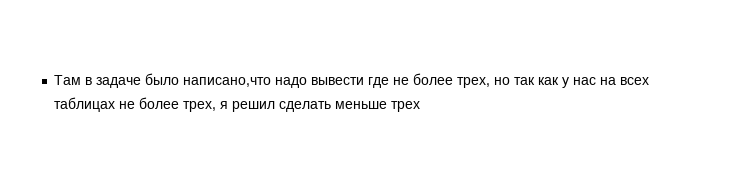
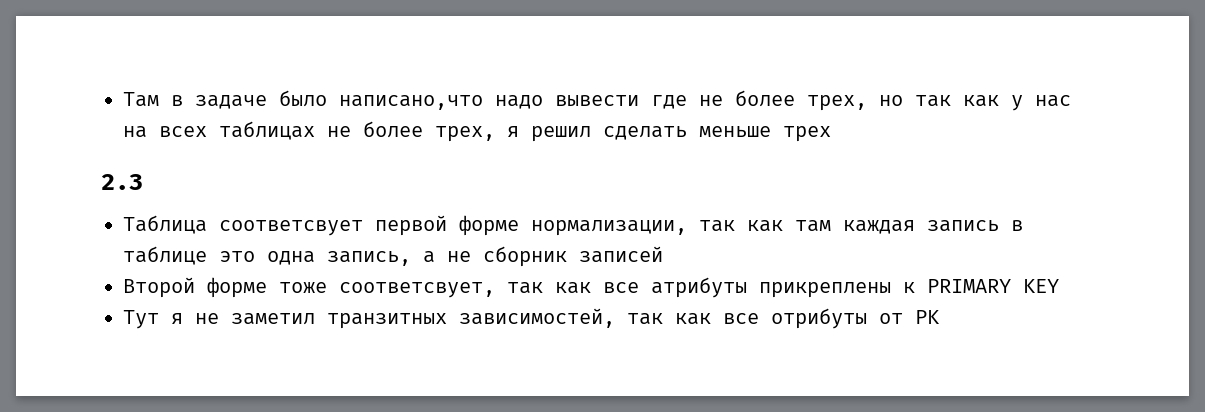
(421, 106) none -> [101,174,143,190] [123,215,1023,236] [123,246,663,267] [123,277,1059,298] [123,308,940,329] // 2.3 // Таблица соответсвует первой форме нормализации, так как там каждая запись в таблице это одна запись, а не сборник записей // Второй форме тоже соответсвует, так как все атрибуты прикреплены к PRIMARY KEY // Тут я не заметил транзитных зависимостей, так как все отрибуты от PK

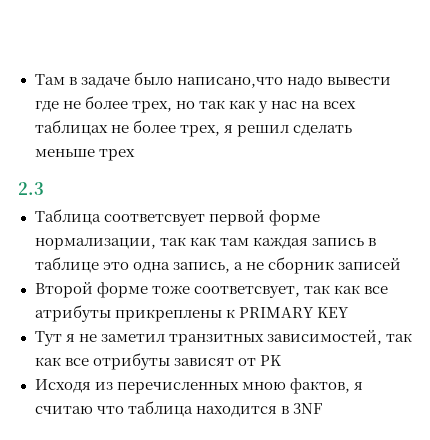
(867, 318) none -> [173,358,234,366] зависят
(940, 317) none -> [34,378,363,394] [34,401,322,417] // Исходя из перечисленных мною фактов, я считаю что таблица находится в 3NF

